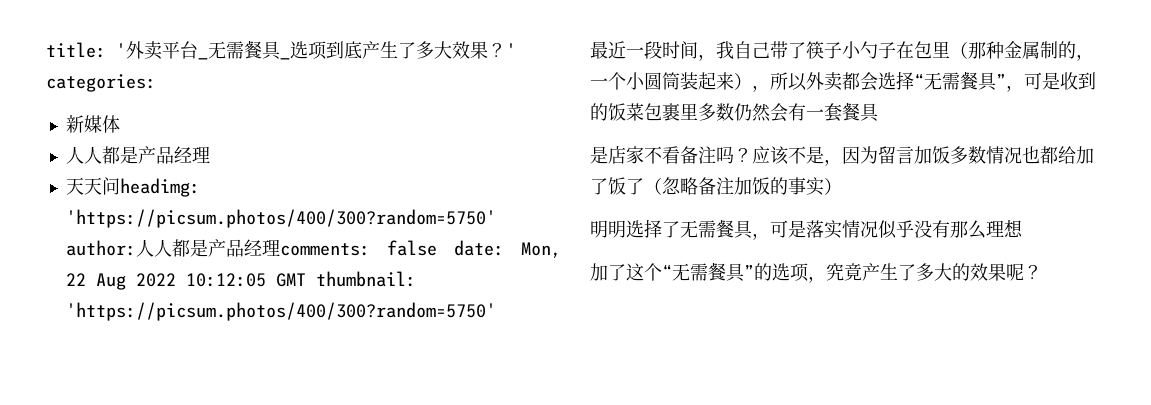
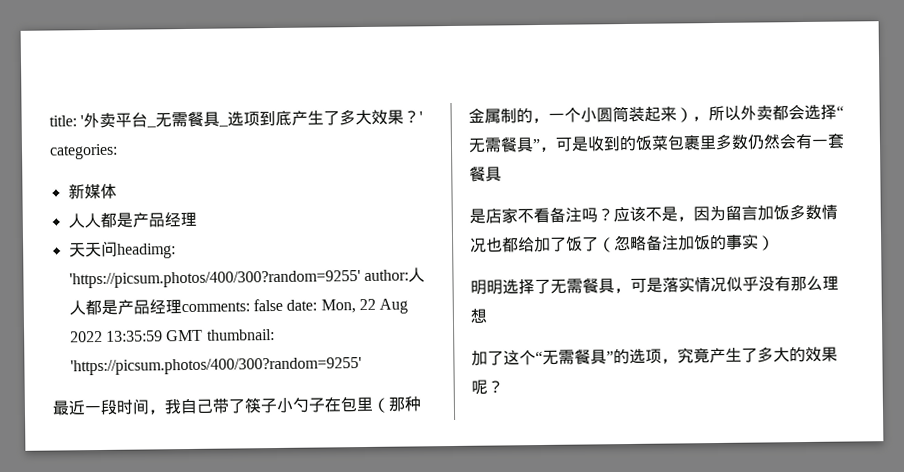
[65,209,496,228] 'https://picsum.photos/400/300?random=5750' -> [68,270,361,289] 'https://picsum.photos/400/300?random=9255'
[185,273,266,287] 10:12:05 -> [105,330,163,342] 13:35:59
[65,302,496,321] 'https://picsum.photos/400/300?random=5750' -> [69,357,362,376] 'https://picsum.photos/400/300?random=9255'

